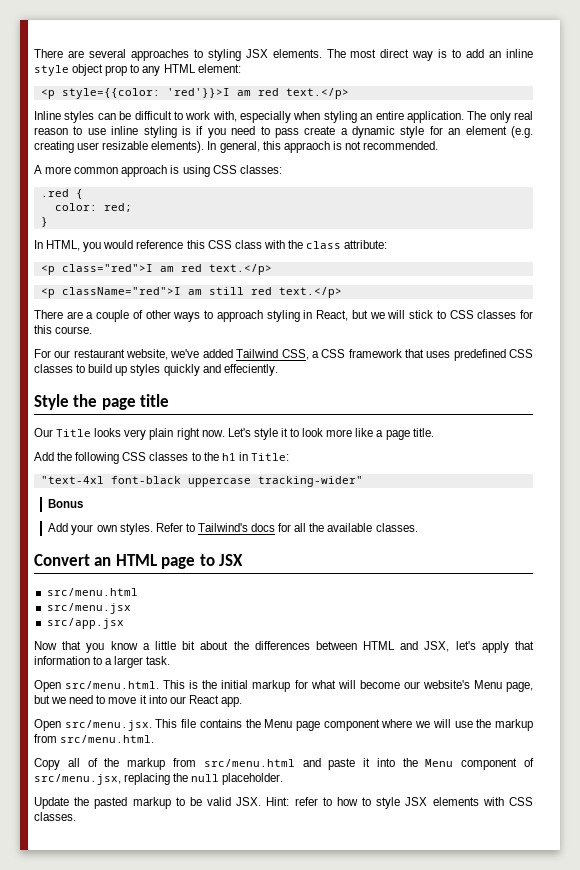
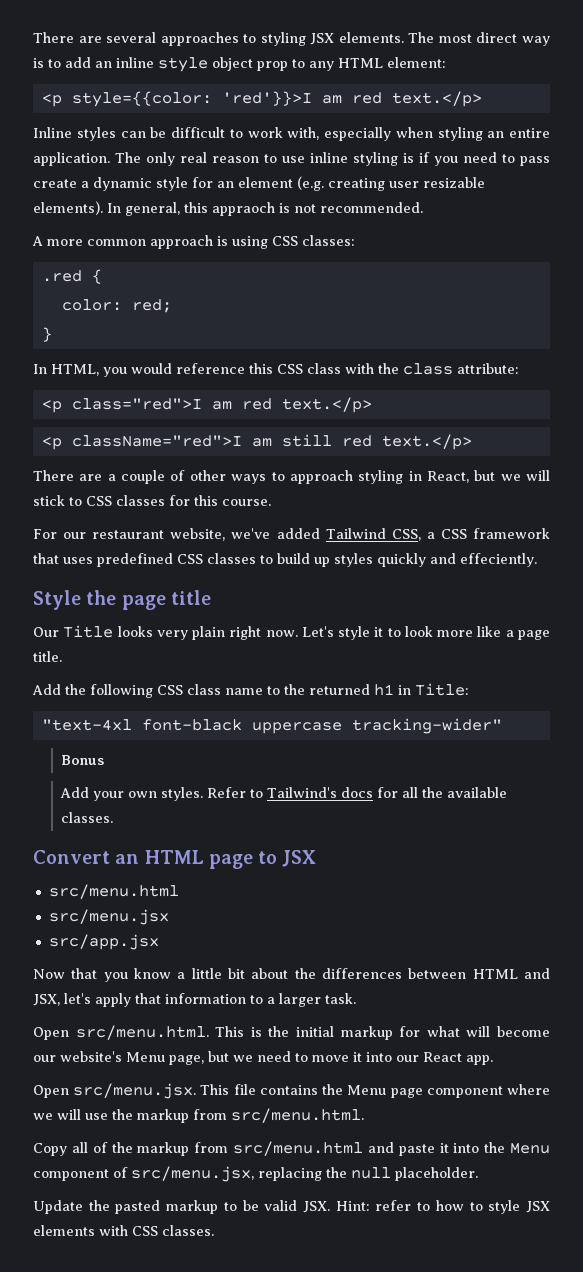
[149,452,189,461] classes -> [187,684,263,695] class name
(219, 456) none -> [309,684,370,695] returned

